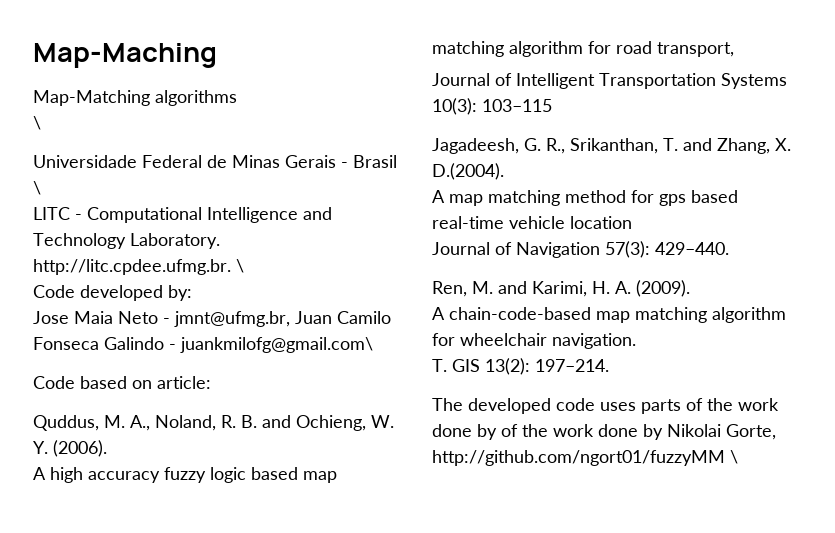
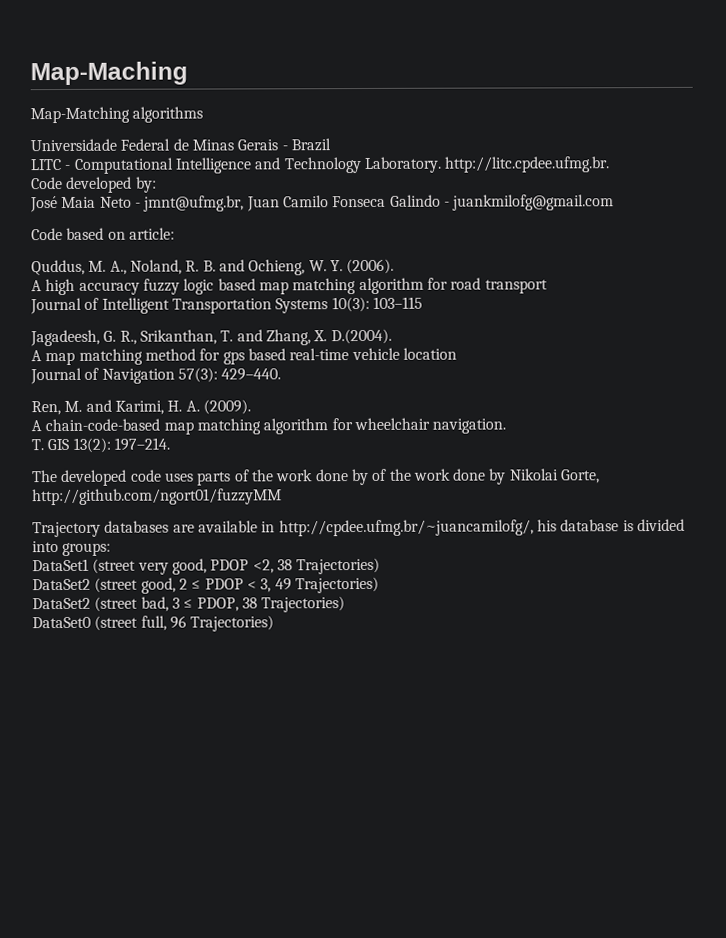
[33,116,41,130] // \ -> (204, 114) none
[353,155,397,168] [33,181,41,195] Brasil \ -> [290,138,331,152] Brazil
[236,259,244,273] \ -> (611, 164) none
[33,311,69,324] Jose -> [30,196,58,213] José
[180,337,373,353] juankmilofg@gmail.com\ -> [452,194,615,211] juankmilofg@gmail.com
[657,42,734,57] transport, -> [484,279,548,294] transport
[730,450,738,464] \ -> [32,518,685,538] [32,541,112,556] [32,557,381,575] [32,576,379,594] [32,596,346,613] [32,615,275,632] // Trajectory databases are available in http://cpdee.ufmg.br/~juancamilofg/, his database is divided into groups: // DataSet1 (street very good, PDOP <2, 38 Trajectories) // DataSet2 (street good, 2 ≤ PDOP < 3, 49 Trajectories) // DataSet2 (street bad, 3 ≤ PDOP, 38 Trajectories) // DataSet0 (street full, 96 Trajectories)

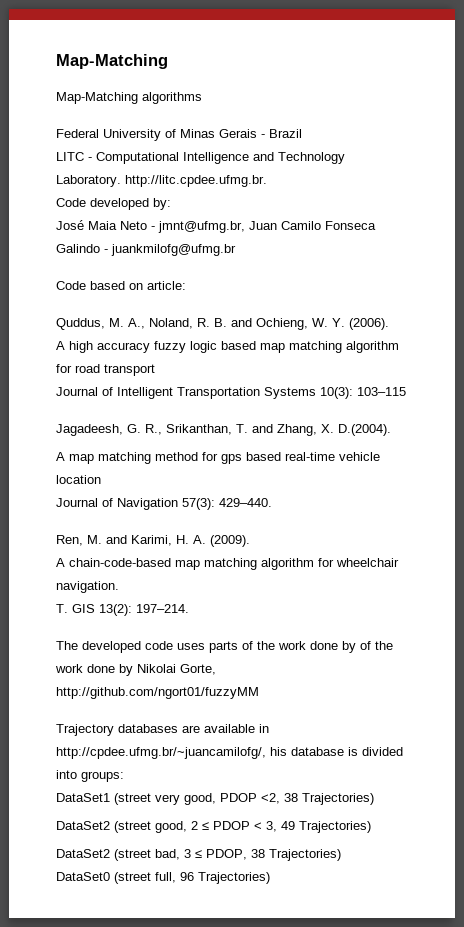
[30,61,188,86] Map-Maching -> [56,54,168,69] Map-Matching
[30,138,189,152] Universidade Federal de -> [56,129,176,141] Federal University of
[452,194,615,211] juankmilofg@gmail.com -> [111,244,236,256] juankmilofg@ufmg.br

